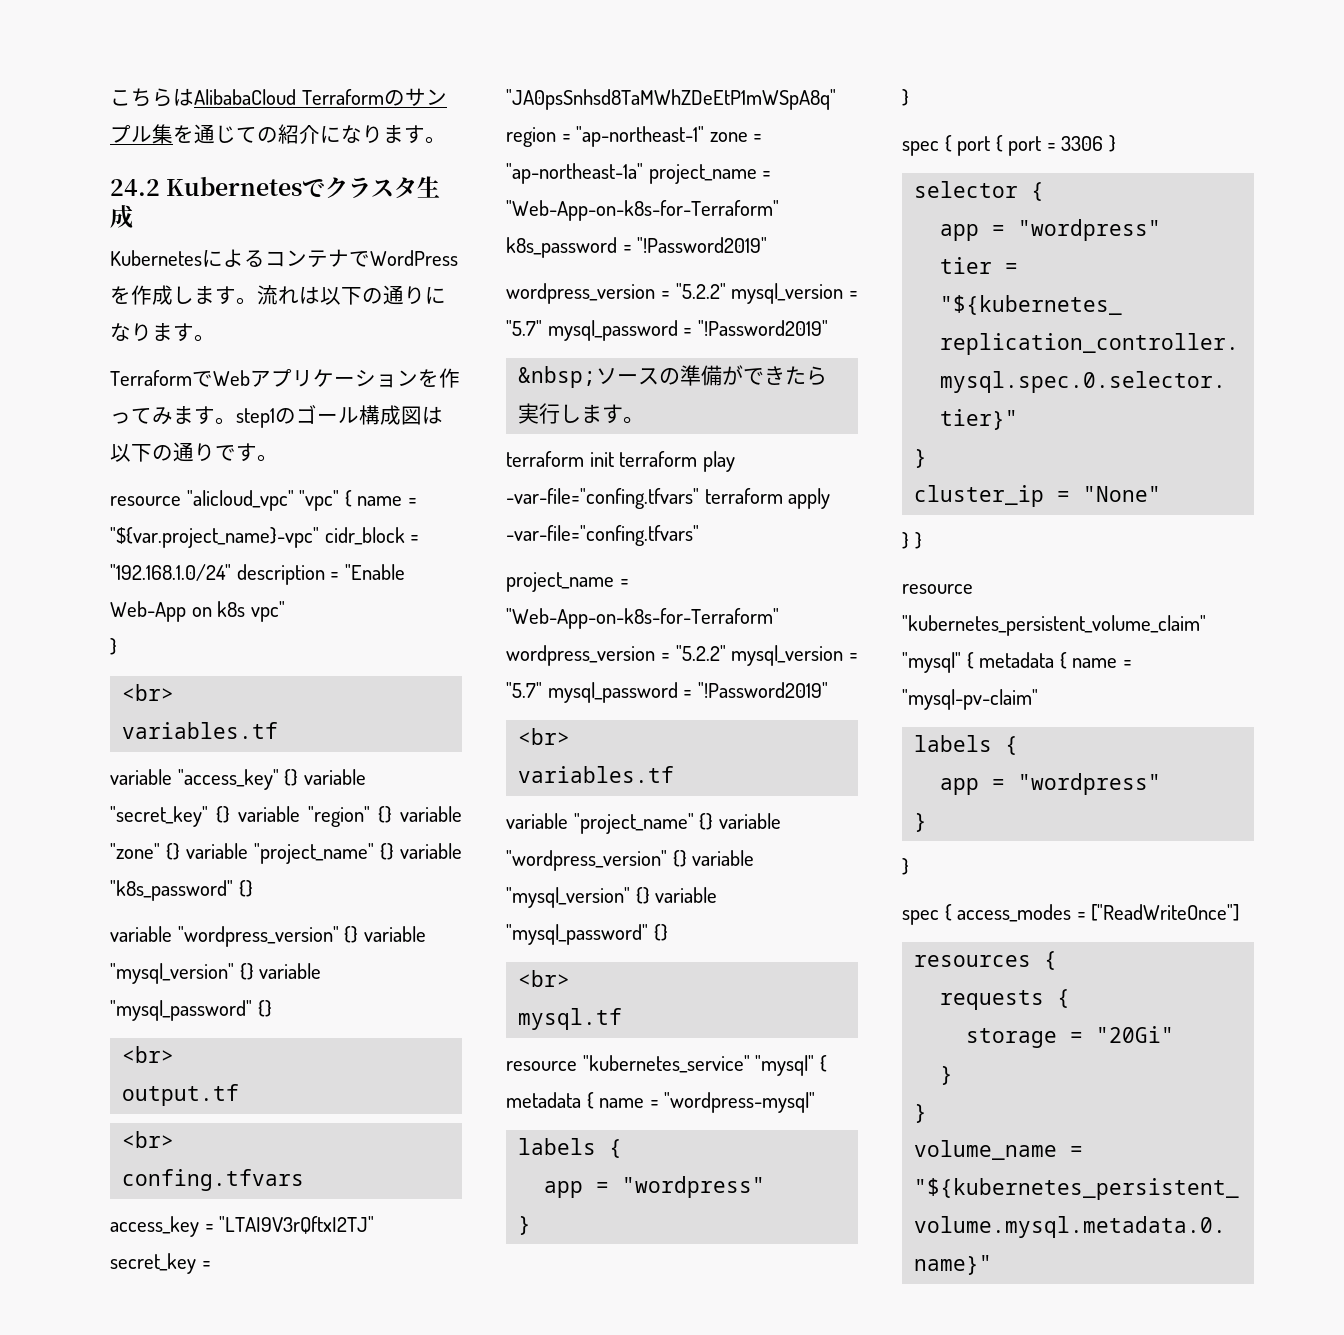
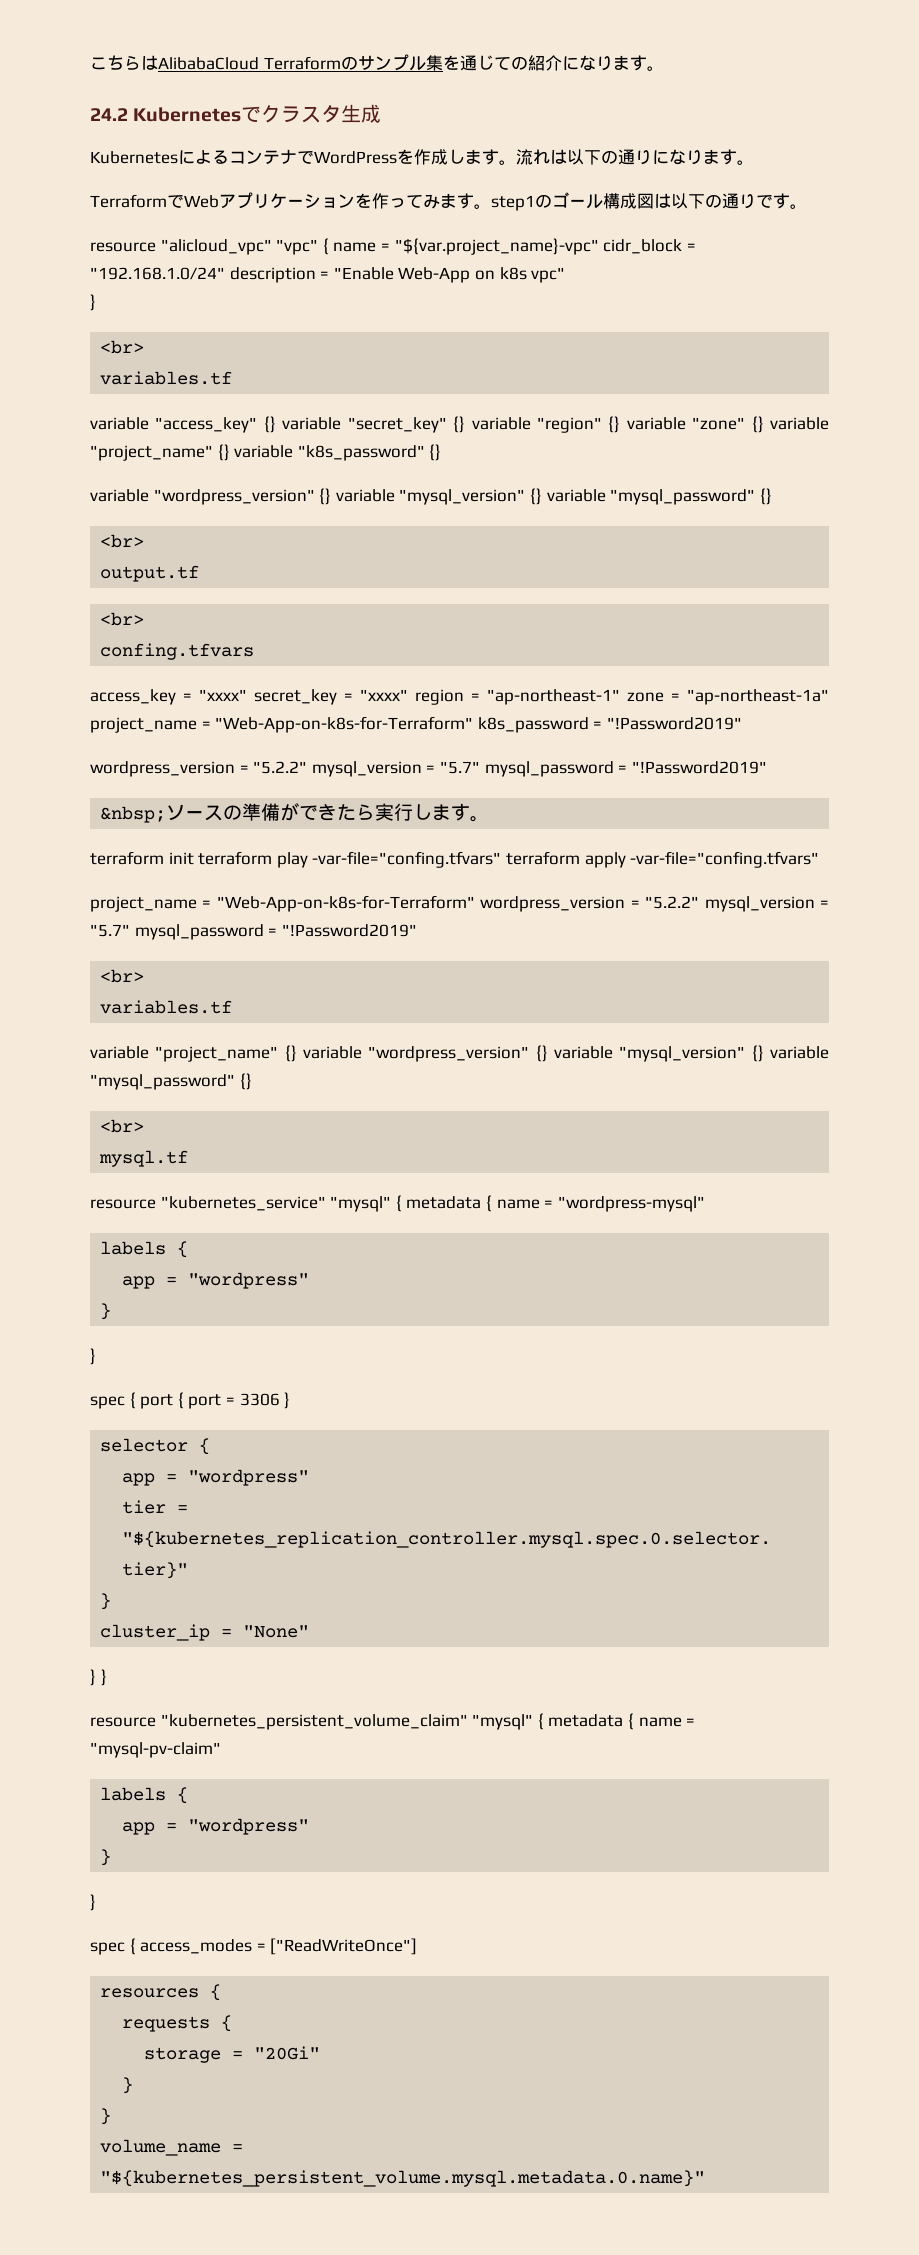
[219,1216,375,1234] "LTAI9V3rQftxI2TJ" -> [199,689,247,701] "xxxx"
[506,89,836,110] "JA0psSnhsd8TaMWhZDeEtP1mWSpA8q" -> [360,689,408,701] "xxxx"

